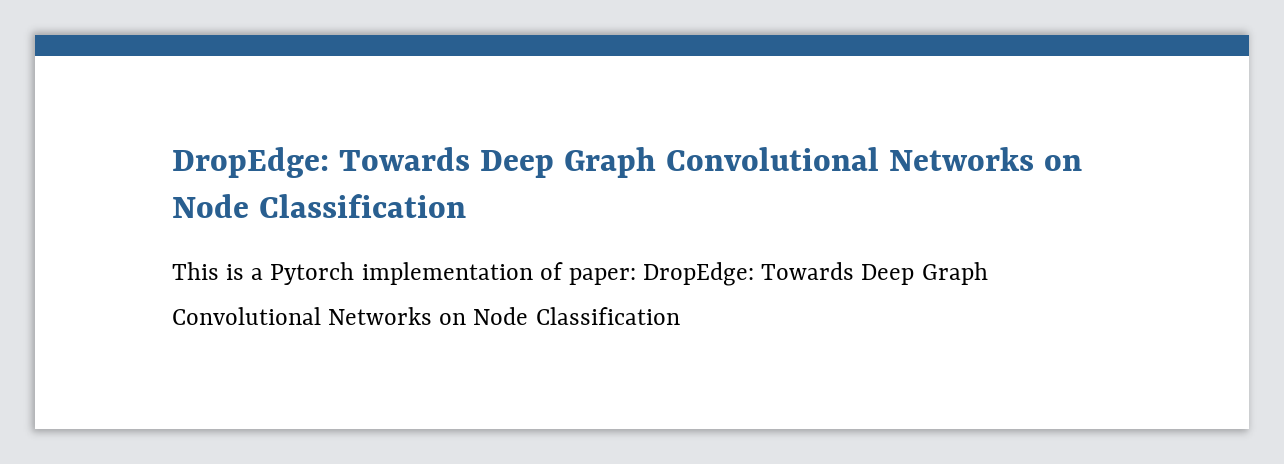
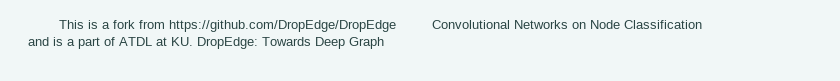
[172,147,1082,178] [172,194,466,218] [172,262,988,286] [172,307,680,325] DropEdge: Towards Deep Graph Convolutional Networks on Node Classification // This is a Pytorch implementation of paper: DropEdge: Towards Deep Graph Convolutional Networks on Node Classification -> [58,20,396,32] [28,37,384,49] [432,20,702,29] This is a fork from https://github.com/DropEdge/DropEdge and is a part of ATDL at KU. DropEdge: Towards Deep Graph Convolutional Networks on Node Classification

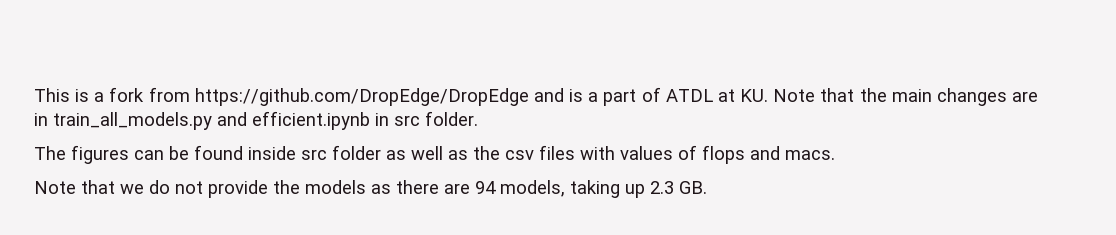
[197,37,384,49] [432,20,702,29] DropEdge: Towards Deep Graph Convolutional Networks on Node Classification -> [773,88,1038,106] [34,111,478,130] [34,145,835,164] [34,180,707,198] Note that the main changes are in train_all_models.py and efficient.ipynb in src folder. // The figures can be found inside src folder as well as the csv files with values of flops and macs. // Note that we do not provide the models as there are 94 models, taking up 2.3 GB.

